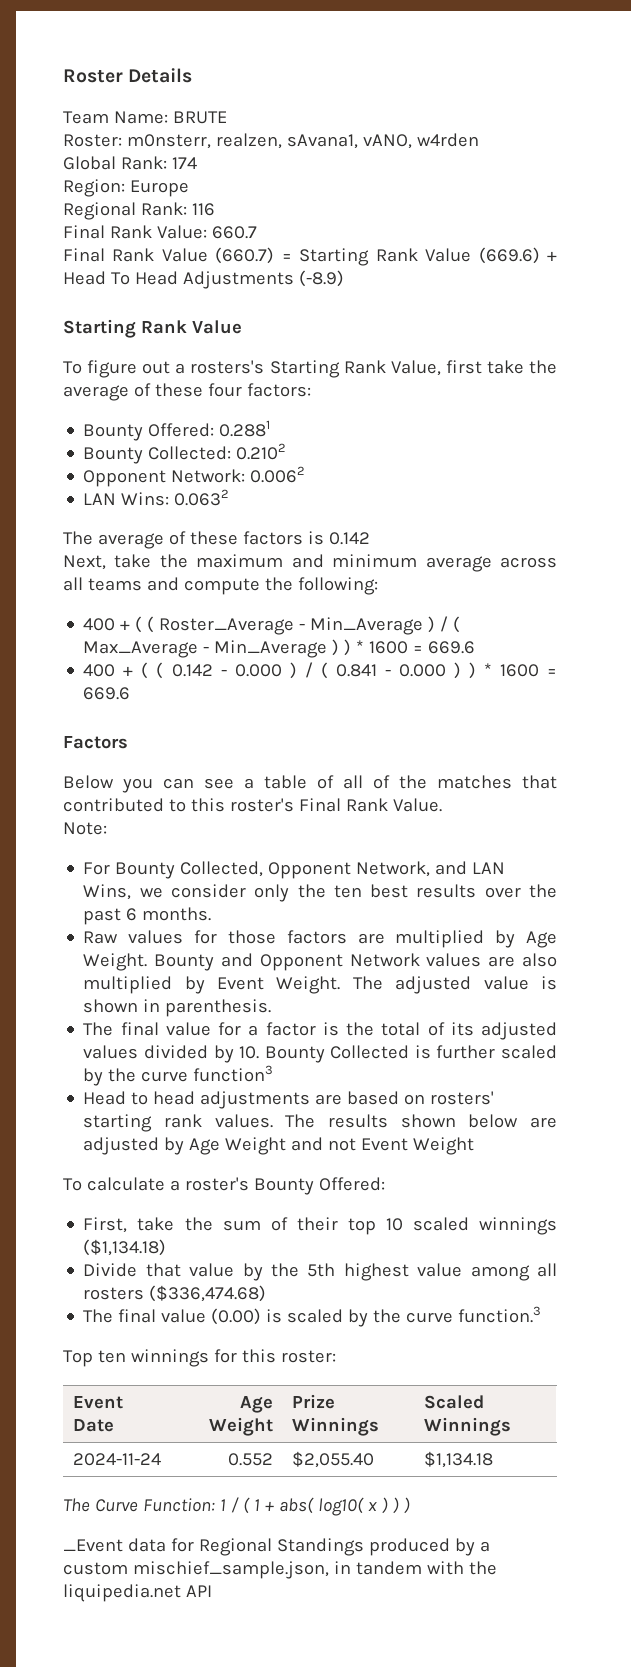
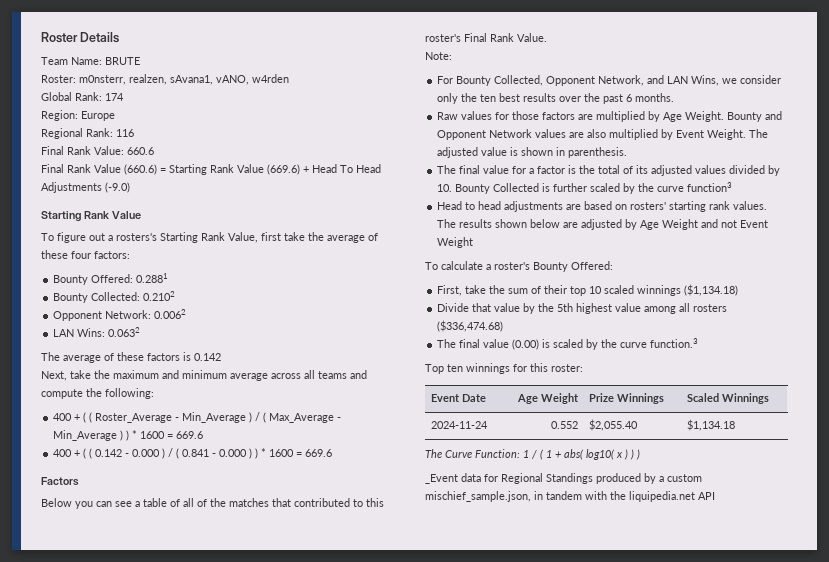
[211,226,257,239] 660.7 -> [127,147,154,155] 660.6
[215,247,275,264] (660.7) -> [124,164,157,175] (660.6)
[298,270,344,287] (-8.9) -> [105,182,130,193] (-9.0)

